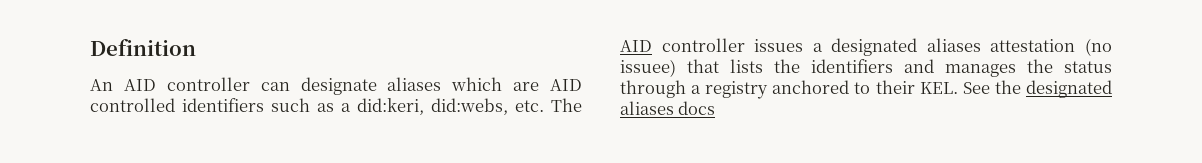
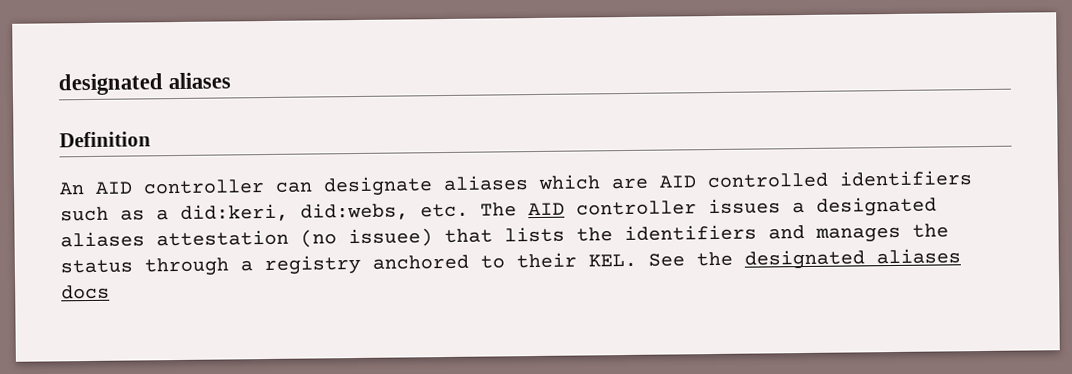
(90, 47) none -> [58,72,232,96] designated aliases //

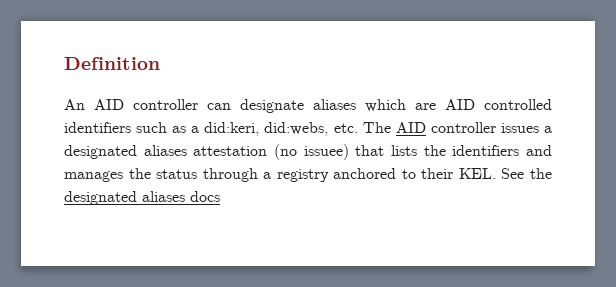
[58,72,232,96] designated aliases // -> (64, 63) none

